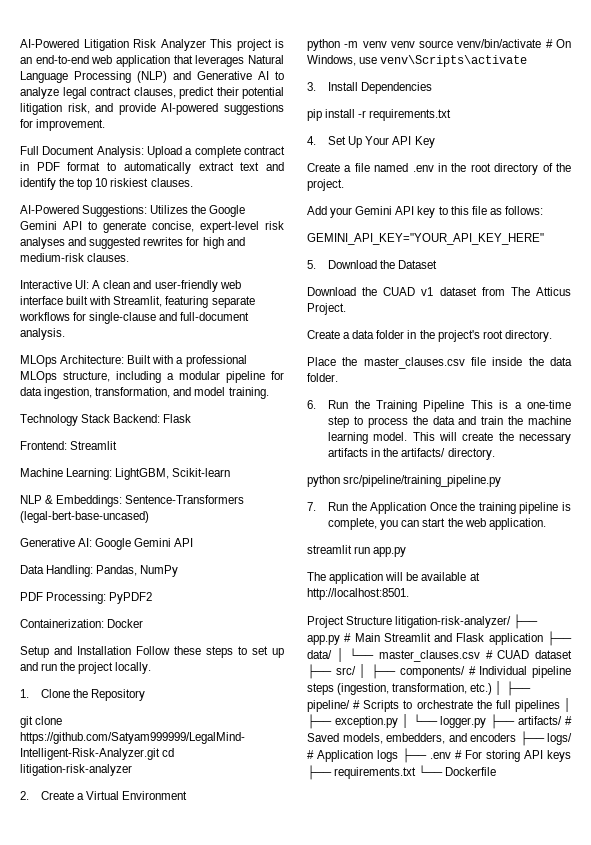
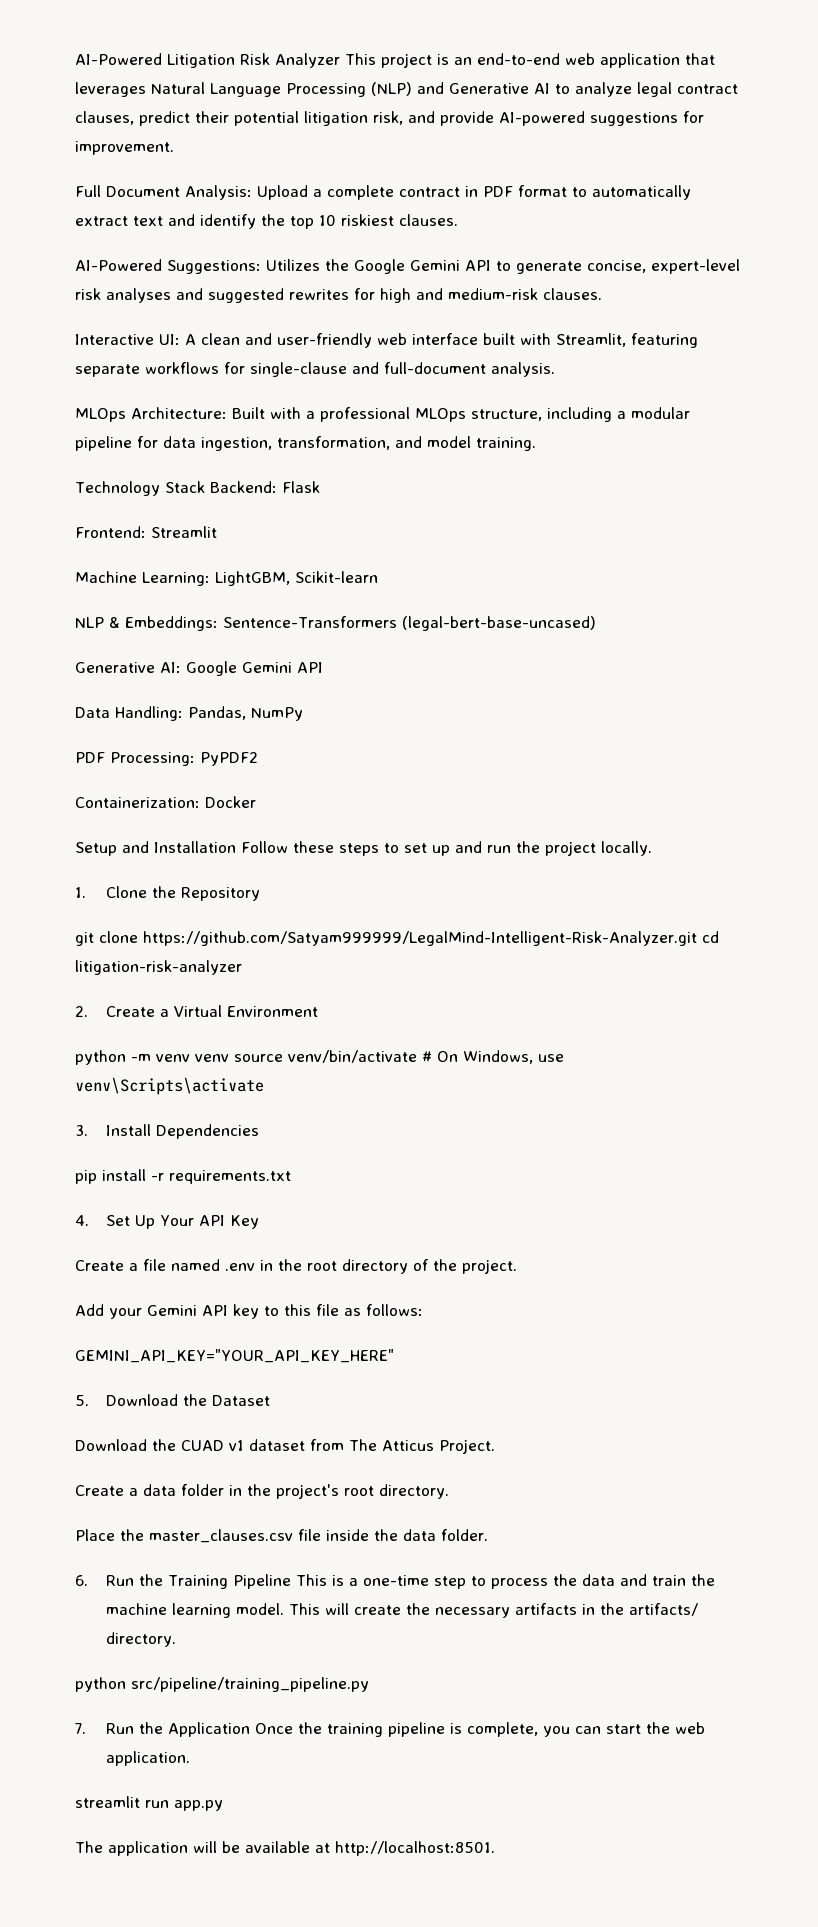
[307,614,539,629] [307,631,572,646] [307,648,572,662] [307,664,571,679] [307,681,531,696] [307,698,571,712] [307,714,572,729] [307,731,572,746] [307,748,571,763] [307,765,497,780] // Project Structure litigation-risk-analyzer/ ├── app.py # Main Streamlit and Flask application ├── data/ │ └── master_clauses.csv # CUAD dataset ├── src/ │ ├── components/ # Individual pipeline steps (ingestion, transformation, etc.) │ ├── pipeline/ # Scripts to orchestrate the full pipelines │ ├── exception.py │ └── logger.py ├── artifacts/ # Saved models, embedders, and encoders ├── logs/ # Application logs ├── .env # For storing API keys ├── requirements.txt └── Dockerfile -> (495, 1848) none

